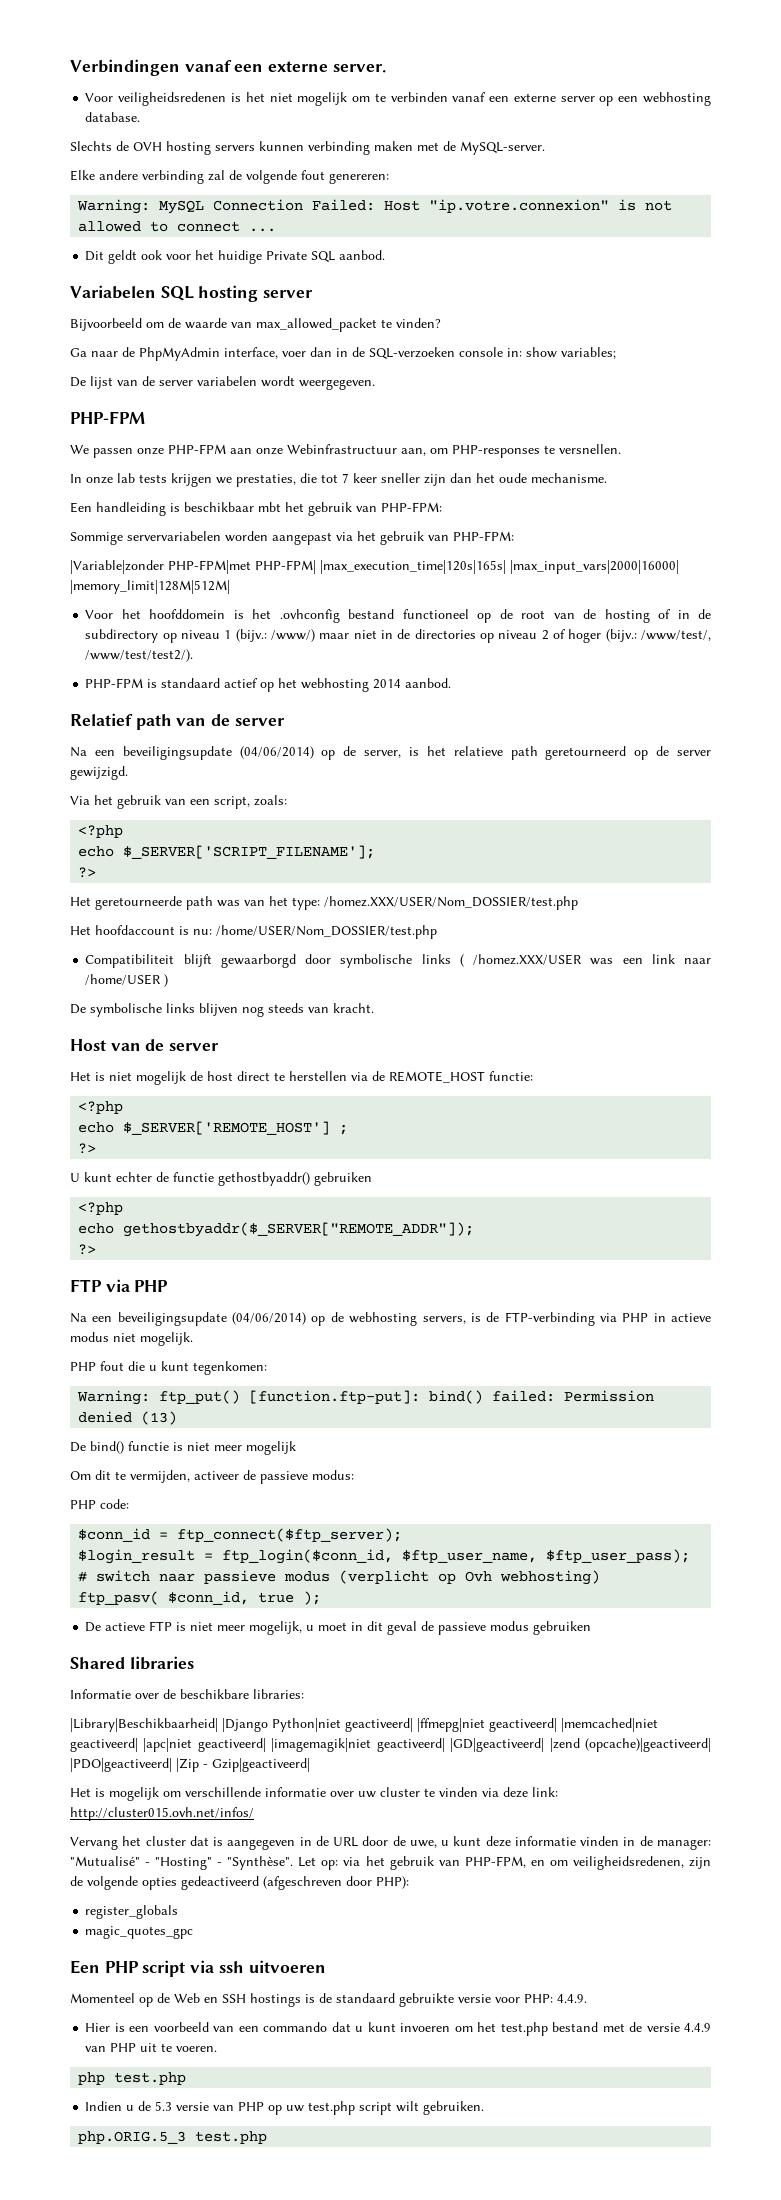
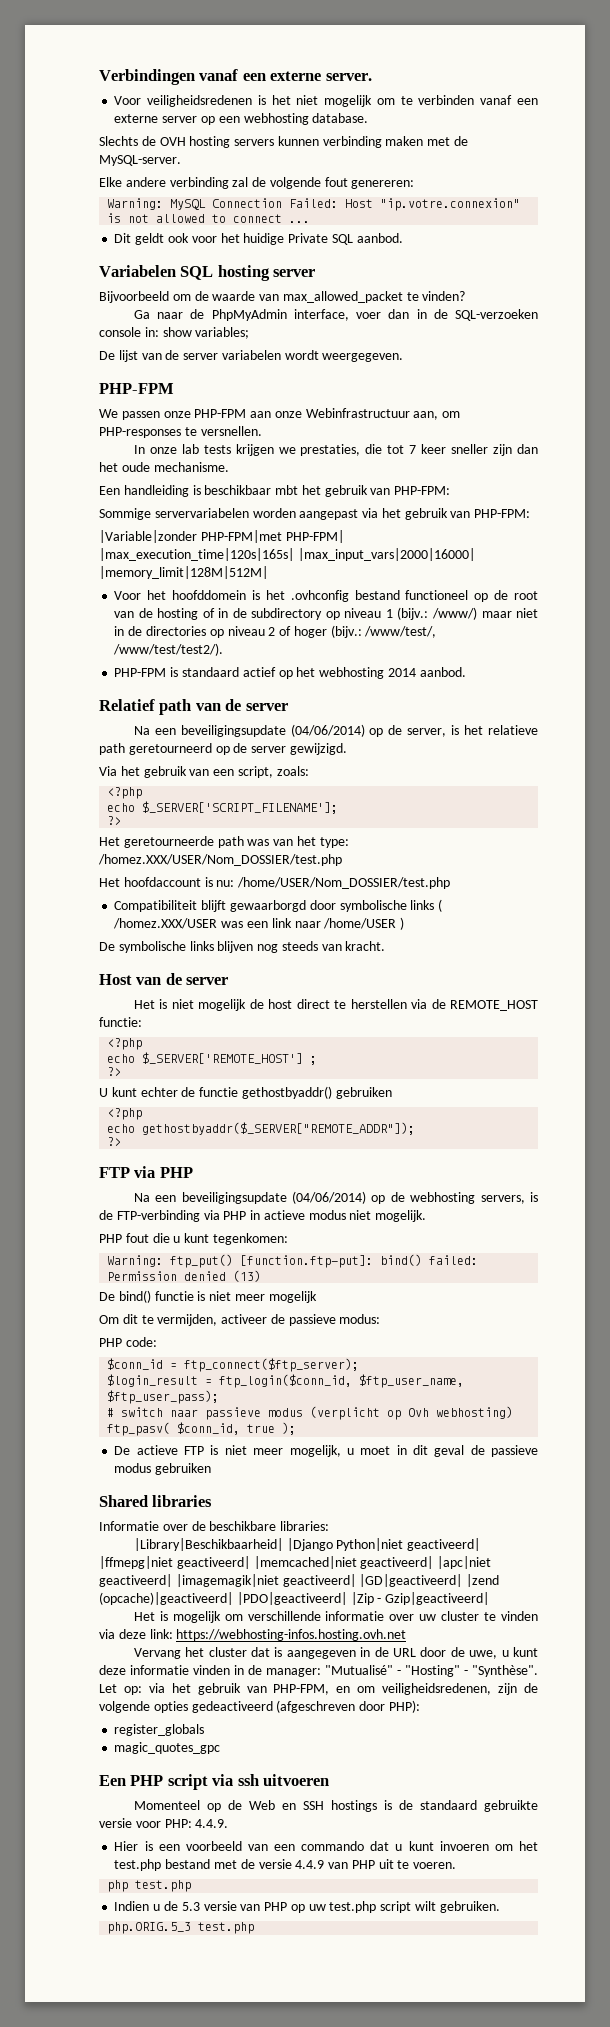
[70,1807,254,1821] http://cluster015.ovh.net/infos/ -> [176,1629,407,1641] https://webhosting-infos.hosting.ovh.net

